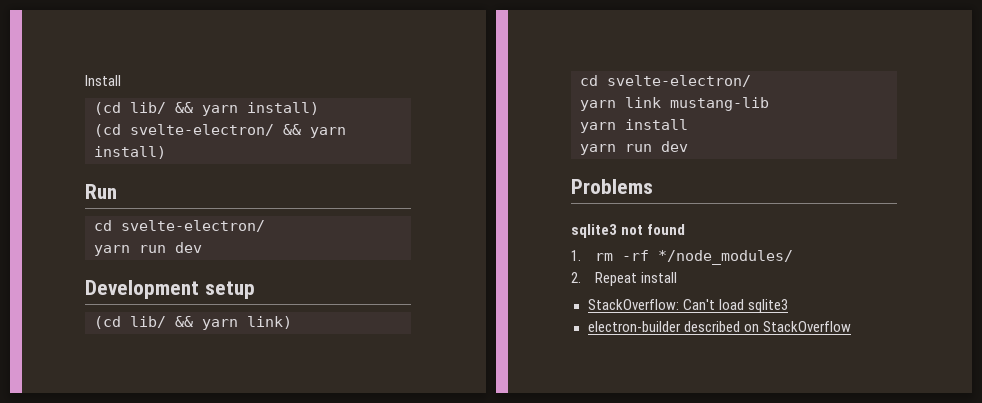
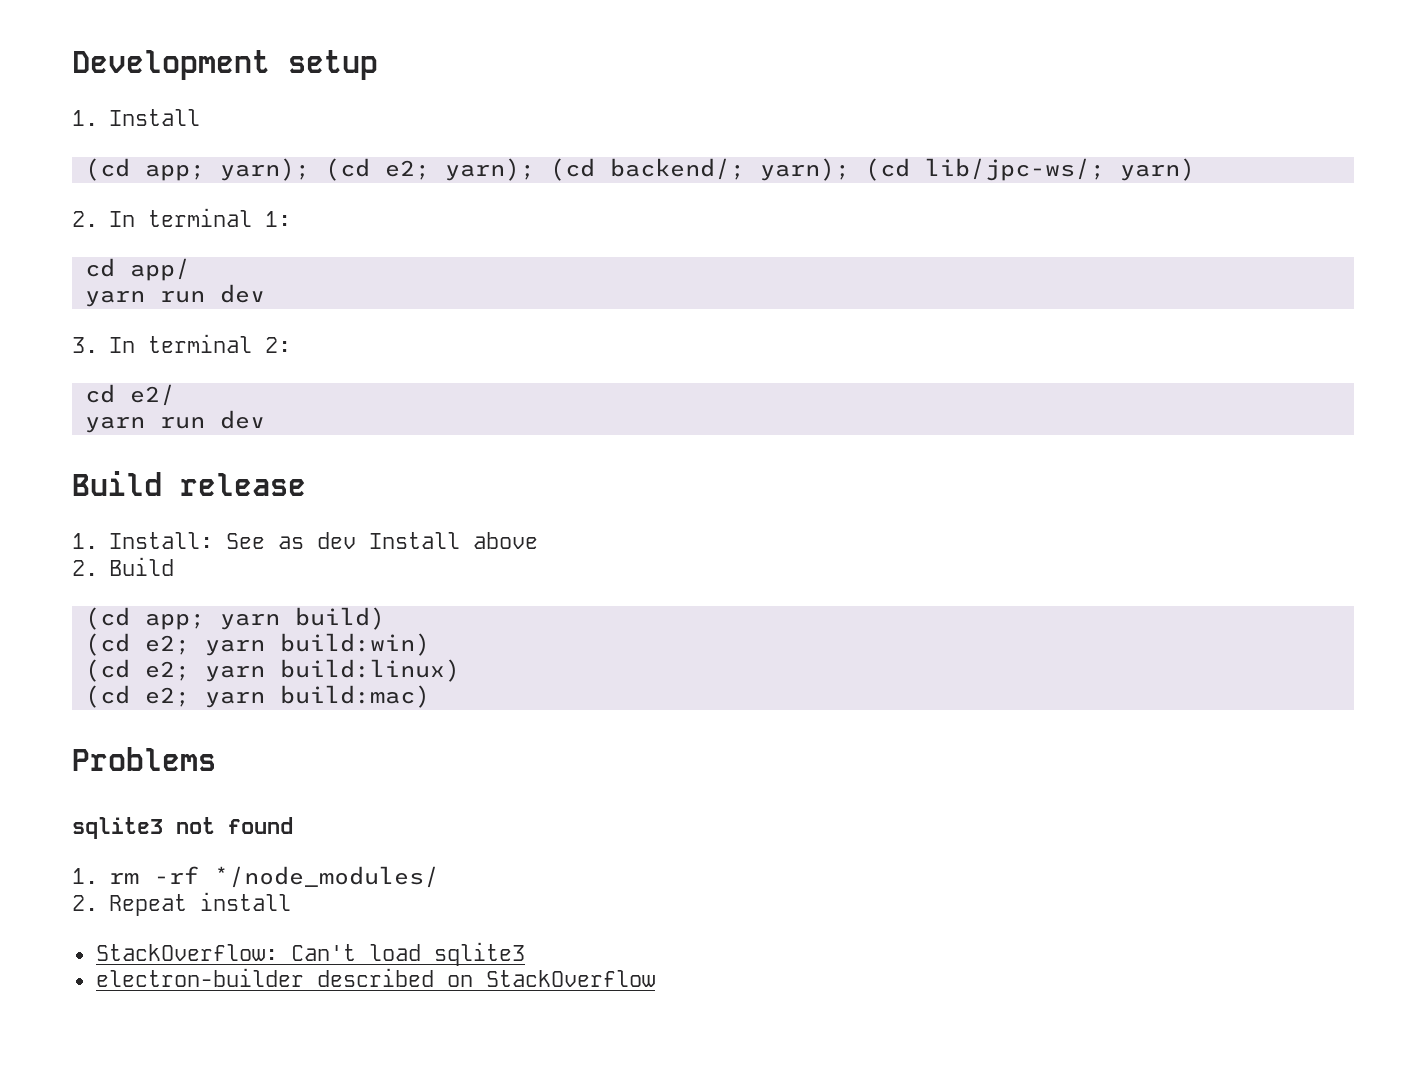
(85, 80) none -> [72,50,378,80] [72,110,98,126] Development setup // 1.
[130,102,319,116] [94,124,346,138] [94,146,166,159] [85,184,117,199] [94,220,265,232] [94,242,202,256] [85,280,255,299] [94,316,292,330] [580,75,751,87] [580,97,769,111] [580,119,688,133] [580,141,688,155] lib/ && yarn install) // (cd svelte-electron/ && yarn install) // Run // cd svelte-electron/ // yarn run dev // Development setup // (cd lib/ && yarn link) // cd svelte-electron/ // yarn link mustang-lib // yarn install // yarn run dev -> [144,158,1195,181] [72,208,291,227] [84,258,190,281] [84,284,265,307] [72,334,291,353] [84,384,175,406] [84,410,265,433] [72,471,306,496] [72,532,538,549] [72,557,174,576] [84,607,385,630] [84,633,430,656] [84,659,460,682] [84,685,430,708] app; yarn); (cd e2; yarn); (cd backend/; yarn); (cd lib/jpc-ws/; yarn) // 2. In terminal 1: // cd app/ // yarn run dev // 3. In terminal 2: // cd e2/ // yarn run dev // Build release // 1. Install: See as dev Install above // 2. Build // (cd app; yarn build) // (cd e2; yarn build:win) // (cd e2; yarn build:linux) // (cd e2; yarn build:mac)

